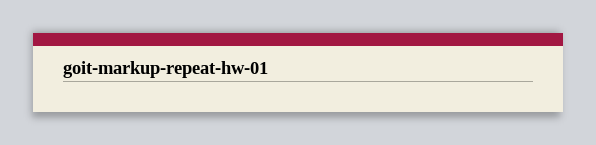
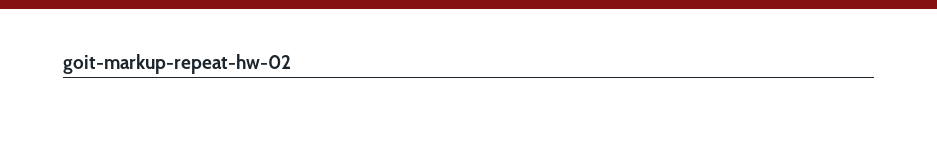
[63,61,268,78] goit-markup-repeat-hw-01 -> [63,54,291,74] goit-markup-repeat-hw-02

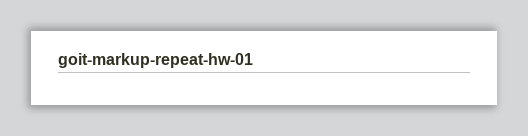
[63,54,291,74] goit-markup-repeat-hw-02 -> [58,53,253,68] goit-markup-repeat-hw-01

